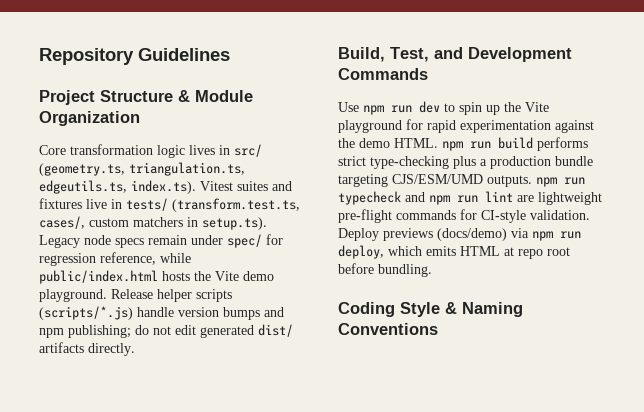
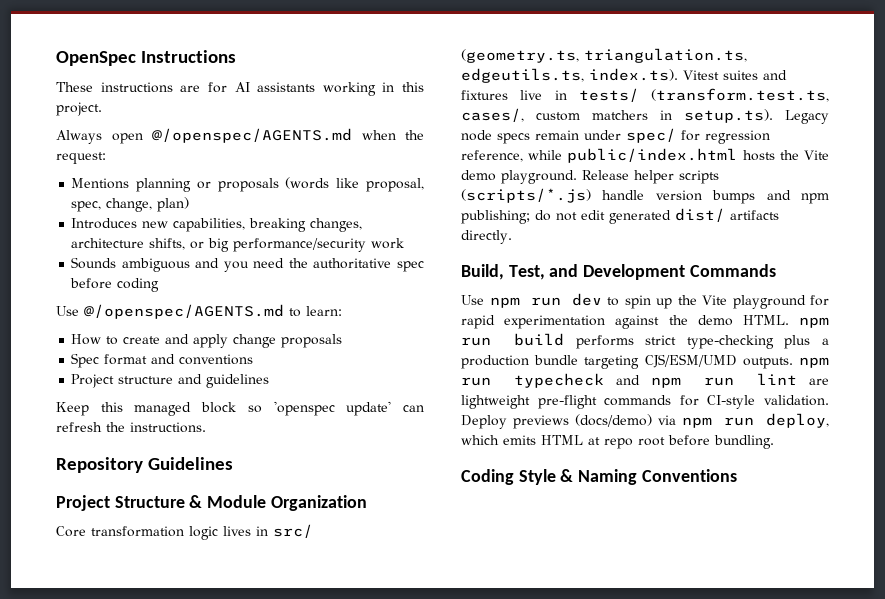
(39, 56) none -> [56,50,236,66] [56,82,424,96] [56,102,102,116] [56,128,424,144] [56,152,106,164] [71,177,424,192] [71,197,190,212] [71,218,363,232] [71,238,405,252] [71,257,424,272] [70,278,160,292] [56,304,342,319] [71,334,343,348] [71,353,254,368] [71,374,270,388] [56,401,425,416] [56,422,206,433] OpenSpec Instructions // These instructions are for AI assistants working in this project. // Always open @/openspec/AGENTS.md when the request: // Mentions planning or proposals (words like proposal, spec, change, plan) // Introduces new capabilities, breaking changes, architecture shifts, or big performance/security work // Sounds ambiguous and you need the authoritative spec before coding // Use @/openspec/AGENTS.md to learn: // How to create and apply change proposals // Spec format and conventions // Project structure and guidelines // Keep this managed block so 'openspec update' can refresh the instructions. //

